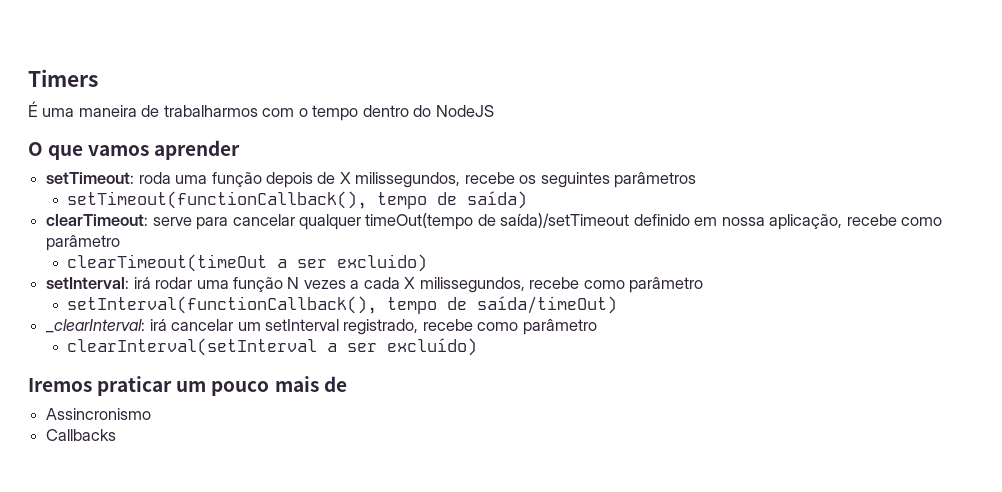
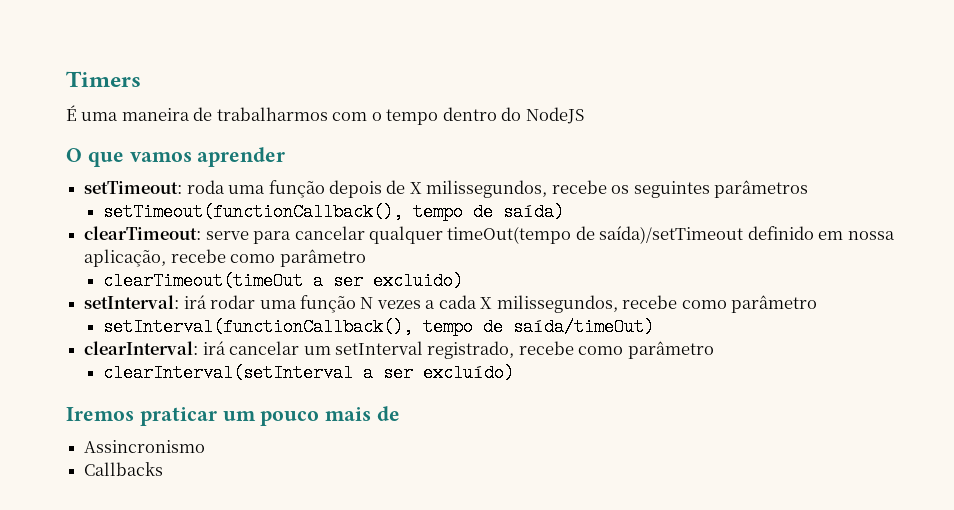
[46,319,146,333] _clearInterval: -> [84,341,199,355] clearInterval:

